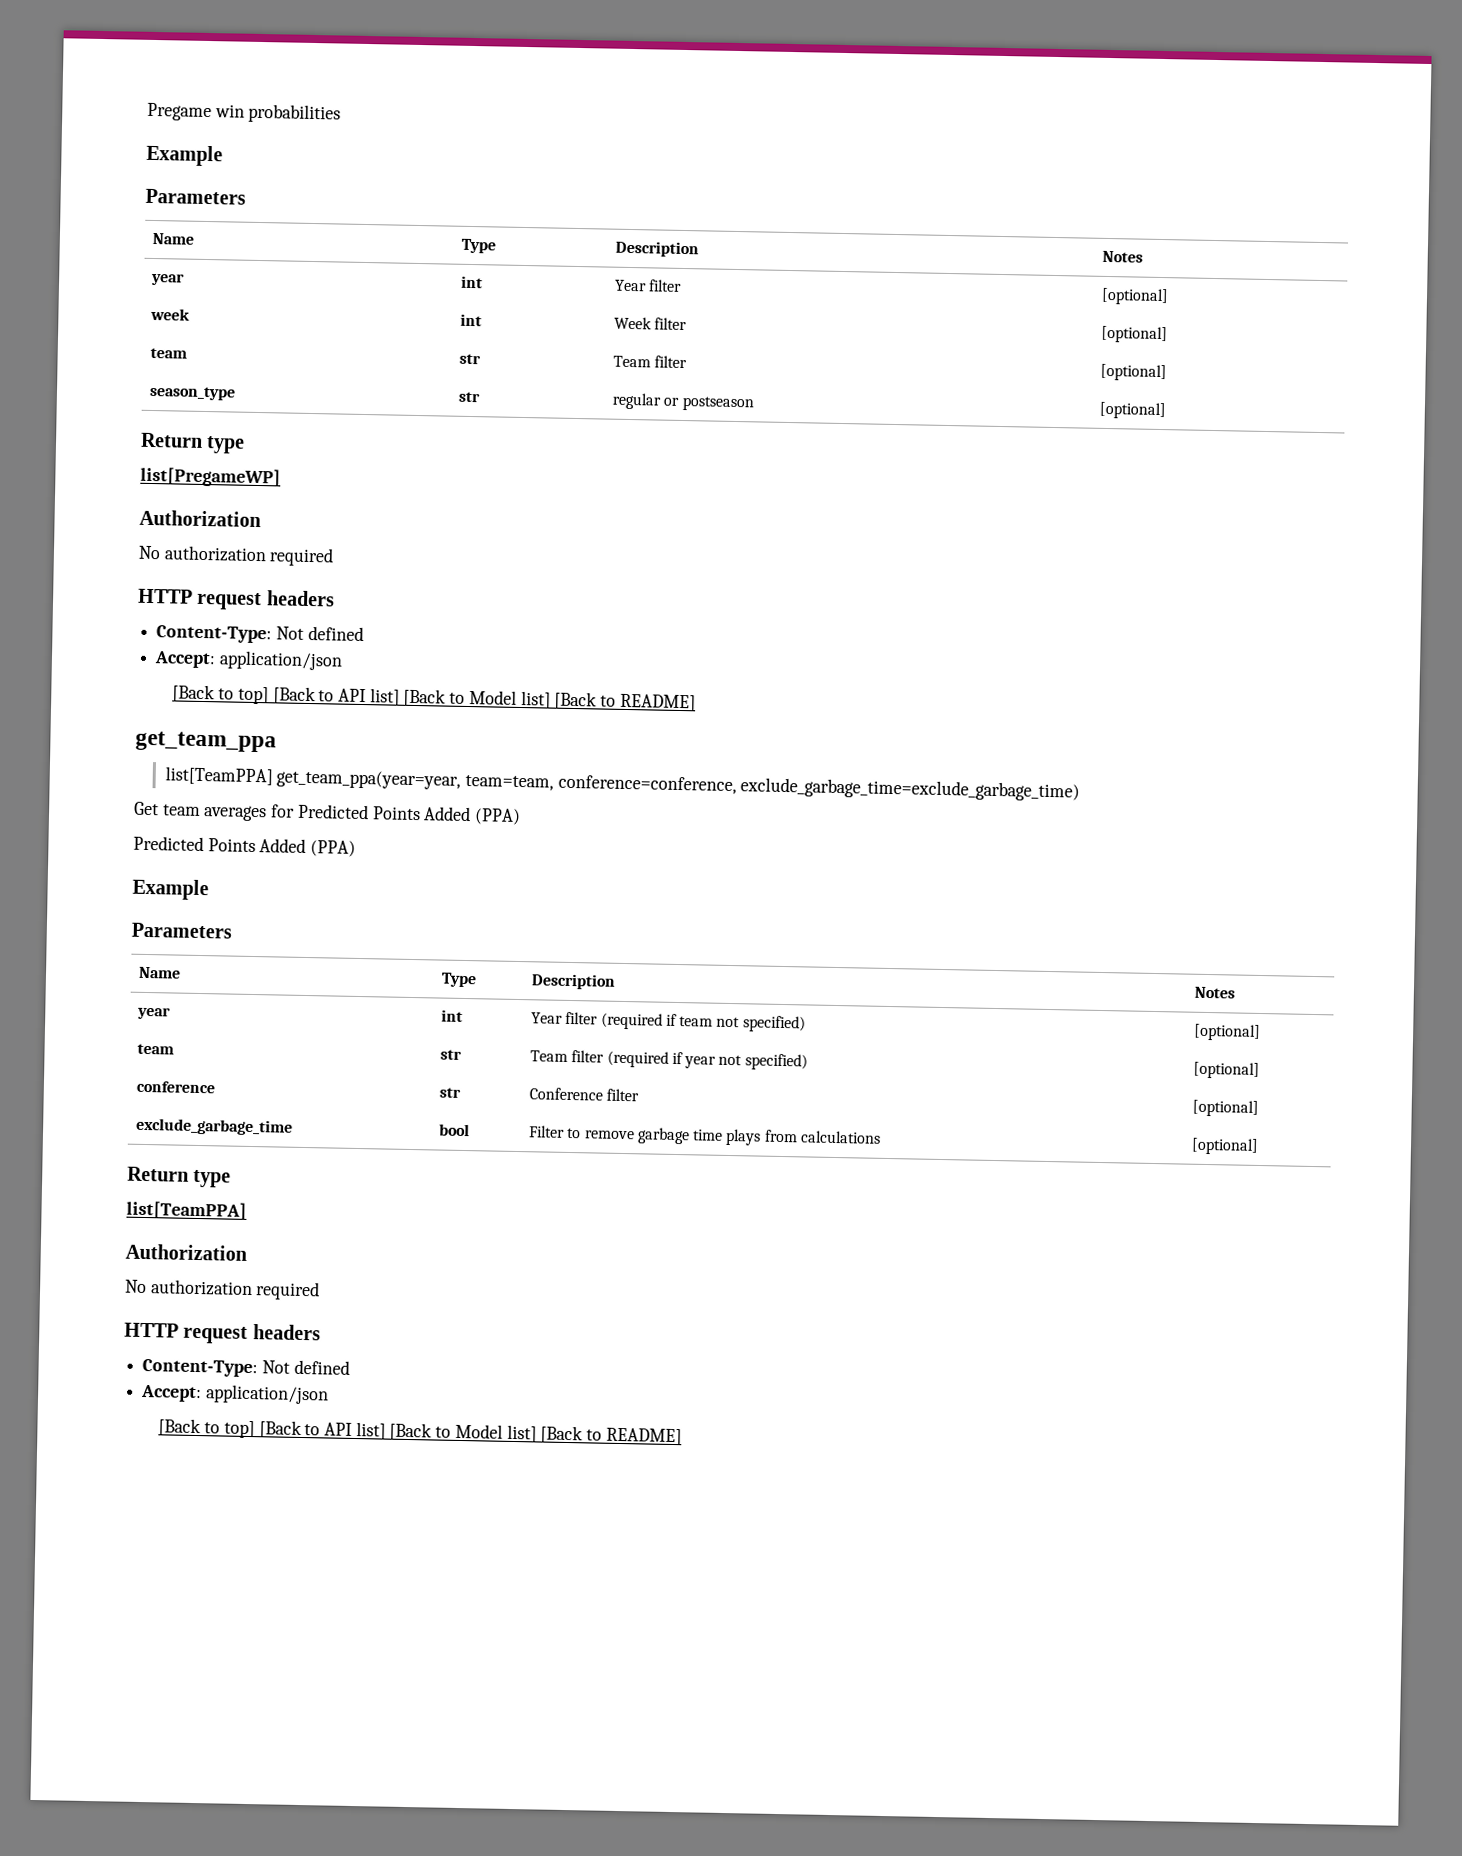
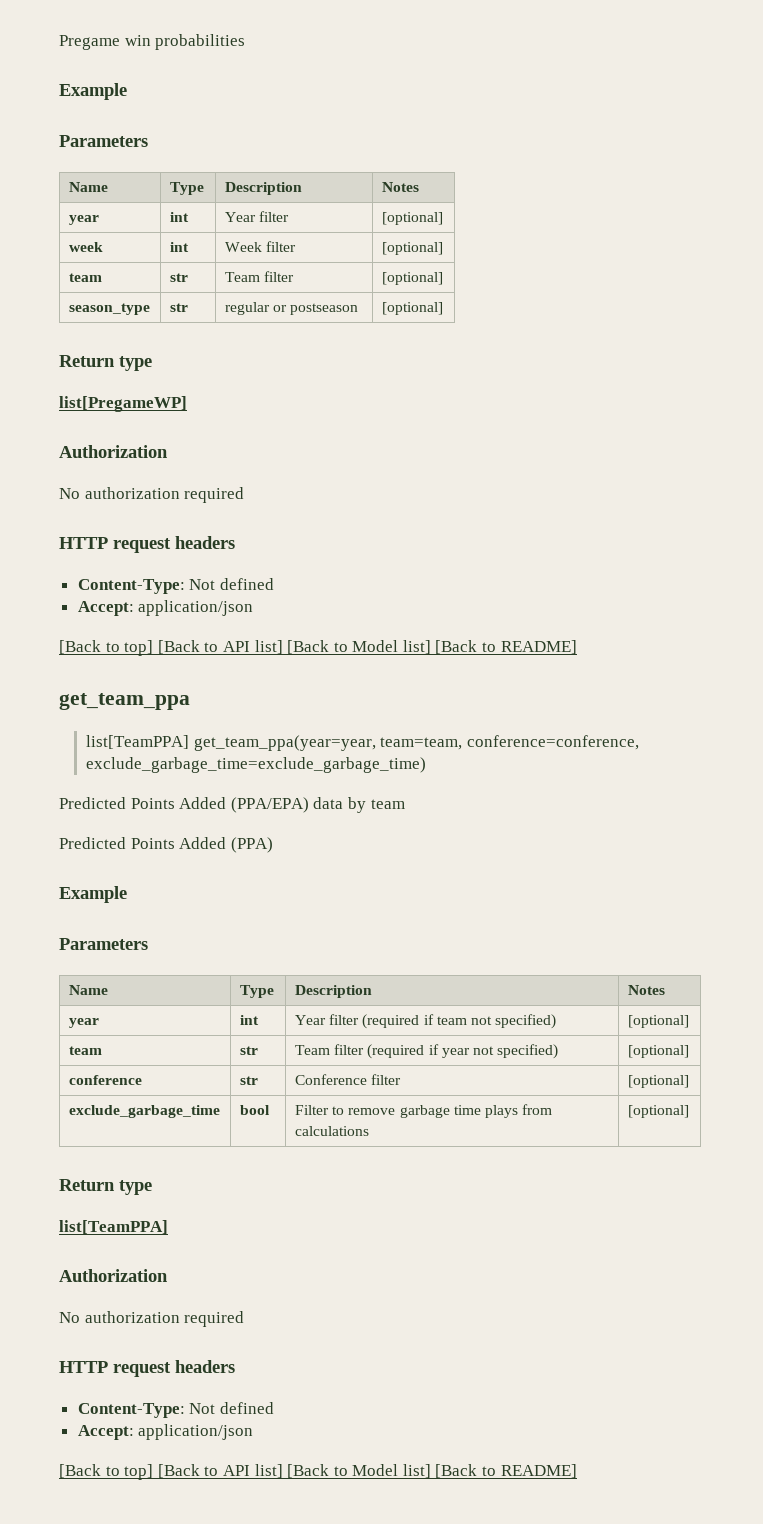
[134,801,522,826] Get team averages for Predicted Points Added (PPA) -> [59,797,405,813] Predicted Points Added (PPA/EPA) data by team

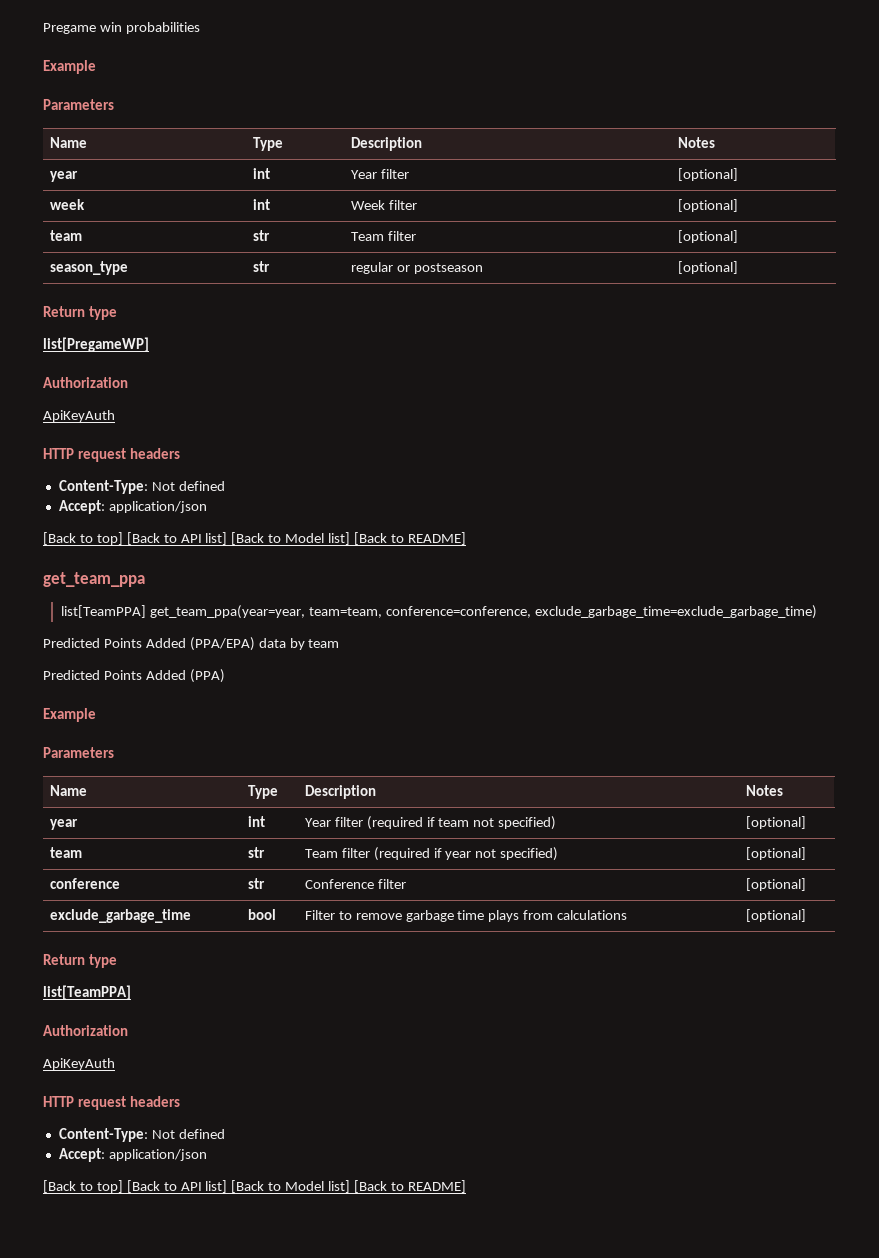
[59,487,245,503] No authorization required -> [43,410,115,422] ApiKeyAuth
[59,1311,245,1327] No authorization required -> [43,1058,115,1070] ApiKeyAuth

